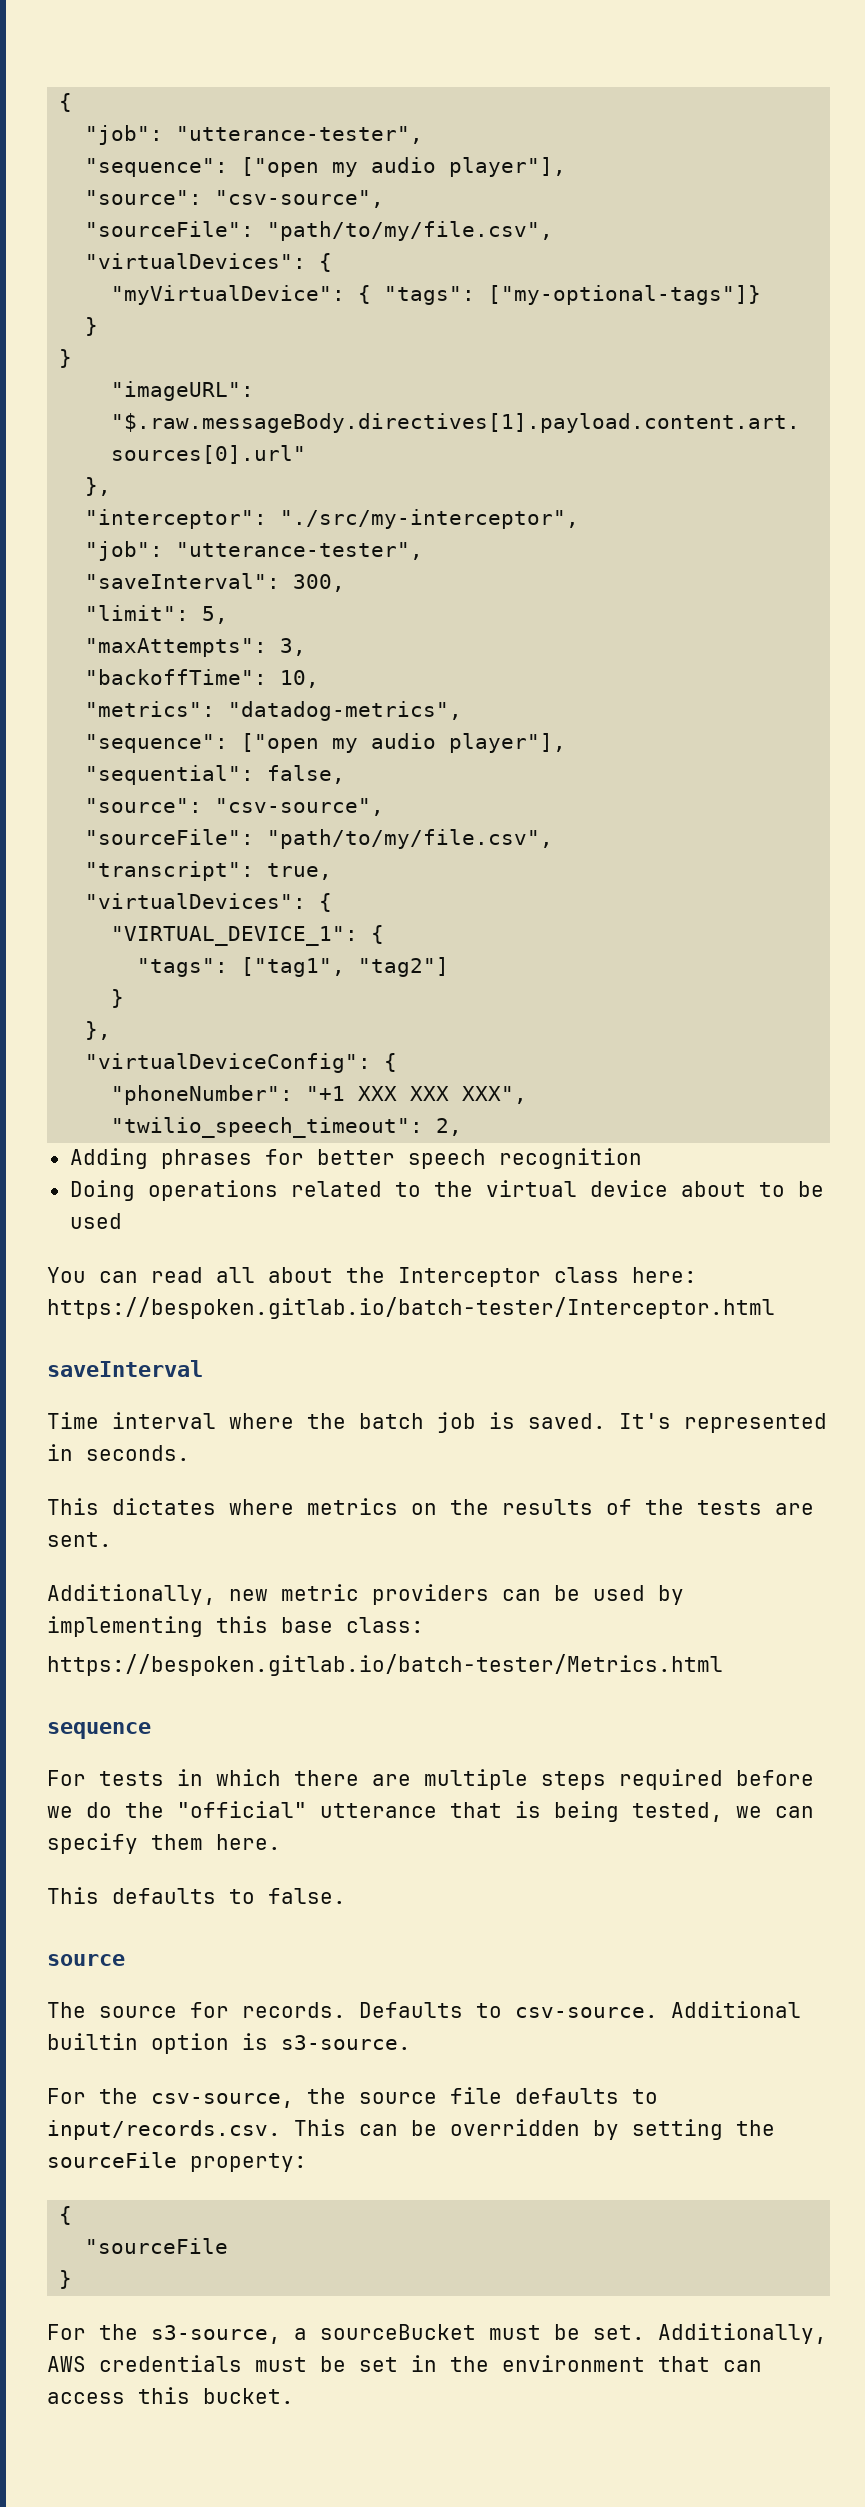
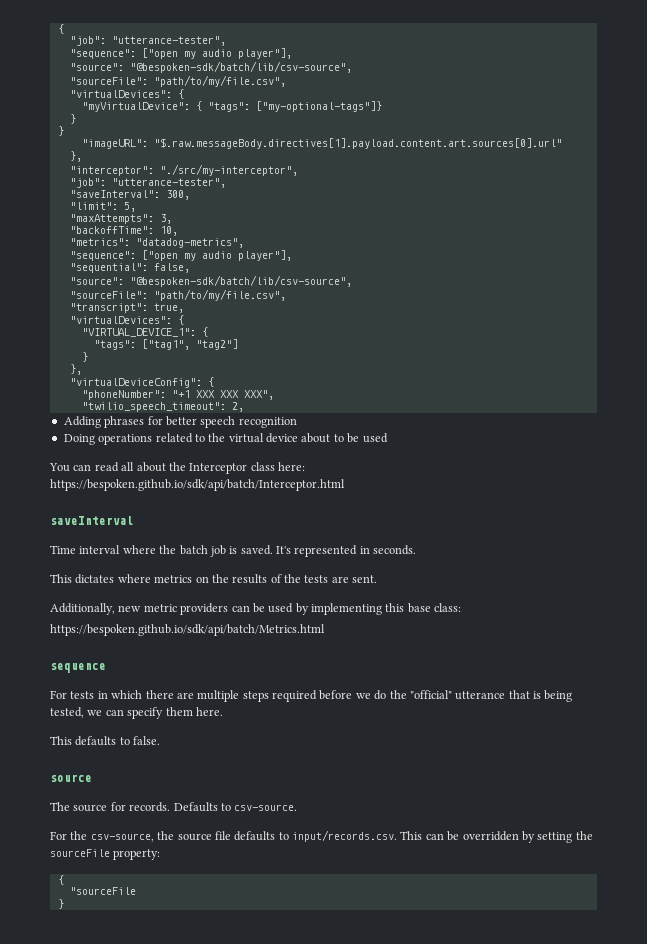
[215,190,385,208] "csv-source", -> [129,61,352,73] "@bespoken-sdk/batch/lib/csv-source",
[215,798,385,816] "csv-source", -> [129,275,352,287] "@bespoken-sdk/batch/lib/csv-source",
[47,1297,775,1319] https://bespoken.gitlab.io/batch-tester/Interceptor.html -> [50,479,345,491] https://bespoken.github.io/sdk/api/batch/Interceptor.html
[47,1654,723,1676] https://bespoken.gitlab.io/batch-tester/Metrics.html -> [50,624,325,636] https://bespoken.github.io/sdk/api/batch/Metrics.html
[671,2001,801,2018] [47,2033,411,2054] Additional builtin option is s3-source. -> (298, 807) none
[47,2323,827,2344] [47,2355,762,2372] [47,2387,294,2404] // For the s3-source, a sourceBucket must be set. Additionally, AWS credentials must be set in the environment that can access this bucket. -> (64, 904) none

